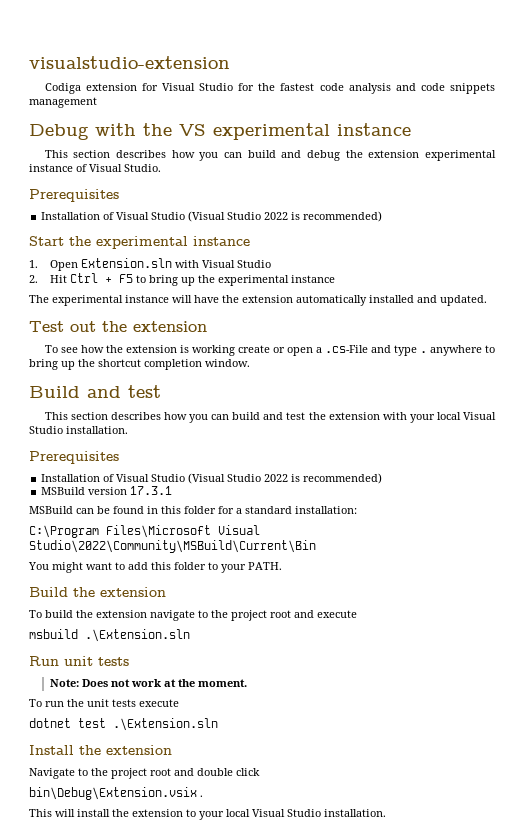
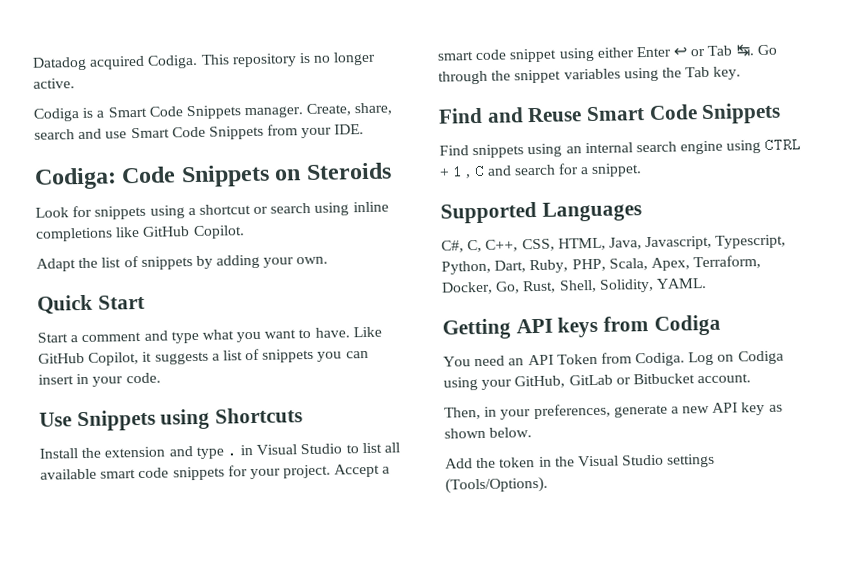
[29,56,230,69] [44,83,495,94] [29,97,97,108] [29,123,411,140] [44,150,496,161] [29,164,161,172] [29,189,119,202] [41,211,383,222] [29,236,250,249] [29,258,271,271] [29,273,335,286] [29,295,487,306] [29,321,207,332] [44,345,496,356] [29,359,250,370] [29,385,161,398] [44,412,496,423] [29,426,128,434] [29,451,119,464] [41,473,383,484] [41,486,173,495] [29,506,357,514] [29,525,260,538] [29,540,316,553] [28,562,282,573] [29,587,166,597] [29,610,357,621] [29,629,190,642] [29,656,129,666] [49,679,247,687] [29,699,179,707] [29,718,218,731] [29,745,172,755] [29,768,260,779] [29,787,203,800] [29,809,386,820] visualstudio-extension // Codiga extension for Visual Studio for the fastest code analysis and code snippets management // Debug with the VS experimental instance // This section describes how you can build and debug the extension experimental instance of Visual Studio. // Prerequisites // Installation of Visual Studio (Visual Studio 2022 is recommended) // Start the experimental instance // 1. Open Extension.sln with Visual Studio // 2. Hit Ctrl + F5 to bring up the experimental instance // The experimental instance will have the extension automatically installed and updated. // Test out the extension // To see how the extension is working create or open a .cs-File and type . anywhere to bring up the shortcut completion window. // Build and test // This section describes how you can build and test the extension with your local Visual Studio installation. // Prerequisites // Installation of Visual Studio (Visual Studio 2022 is recommended) // MSBuild version 17.3.1 // MSBuild can be found in this folder for a standard installation: // C:\Program Files\Microsoft Visual Studio\2022\Community\MSBuild\Current\Bin // You might want to add this folder to your PATH. // Build the extension // To build the extension navigate to the project root and execute // msbuild .\Extension.sln // Run unit tests // Note: Does not work at the moment. // To run the unit tests execute // dotnet test .\Extension.sln // Install the extension // Navigate to the project root and double click // bin\Debug\Extension.vsix . // This will install the extension to your local Visual Studio installation. -> [32,51,377,71] [33,78,75,89] [33,102,393,122] [34,124,365,140] [34,162,392,190] [35,201,389,220] [35,225,245,242] [36,254,329,272] [37,294,145,315] [37,326,382,344] [38,348,369,366] [38,372,161,387] [39,407,304,432] [39,442,401,460] [40,463,391,481] [437,44,777,63] [438,66,742,85] [438,102,782,125] [439,137,802,159] [439,163,643,179] [440,201,642,224] [441,234,787,253] [441,255,762,275] [441,278,707,295] [442,314,721,340] [443,350,784,367] [443,373,752,391] [444,401,783,420] [444,427,533,439] [445,453,716,469] [445,476,548,494] Datadog acquired Codiga. This repository is no longer active. // Codiga is a Smart Code Snippets manager. Create, share, search and use Smart Code Snippets from your IDE. // Codiga: Code Snippets on Steroids // Look for snippets using a shortcut or search using inline completions like GitHub Copilot. // Adapt the list of snippets by adding your own. // Quick Start // Start a comment and type what you want to have. Like GitHub Copilot, it suggests a list of snippets you can insert in your code. // Use Snippets using Shortcuts // Install the extension and type . in Visual Studio to list all available smart code snippets for your project. Accept a smart code snippet using either Enter ↩ or Tab ↹. Go through the snippet variables using the Tab key. // Find and Reuse Smart Code Snippets // Find snippets using an internal search engine using CTRL + 1 , C and search for a snippet. // Supported Languages // C#, C, C++, CSS, HTML, Java, Javascript, Typescript, Python, Dart, Ruby, PHP, Scala, Apex, Terraform, Docker, Go, Rust, Shell, Solidity, YAML. // Getting API keys from Codiga // You need an API Token from Codiga. Log on Codiga using your GitHub, GitLab or Bitbucket account. // Then, in your preferences, generate a new API key as shown below. // Add the token in the Visual Studio settings (Tools/Options).

